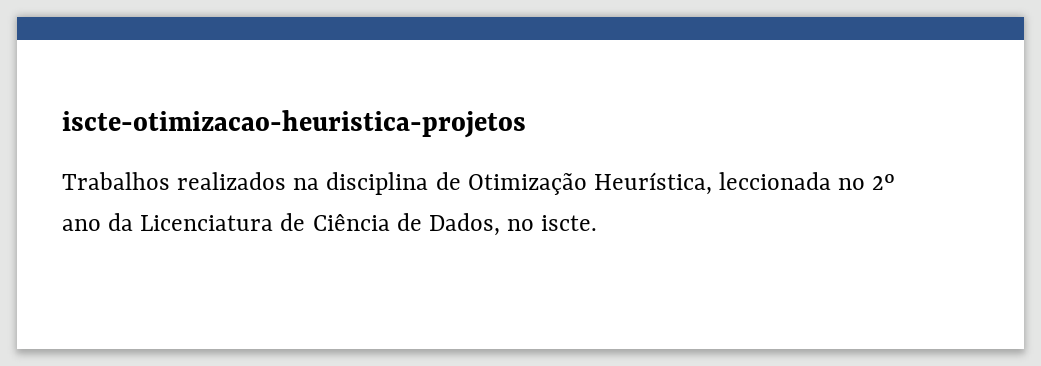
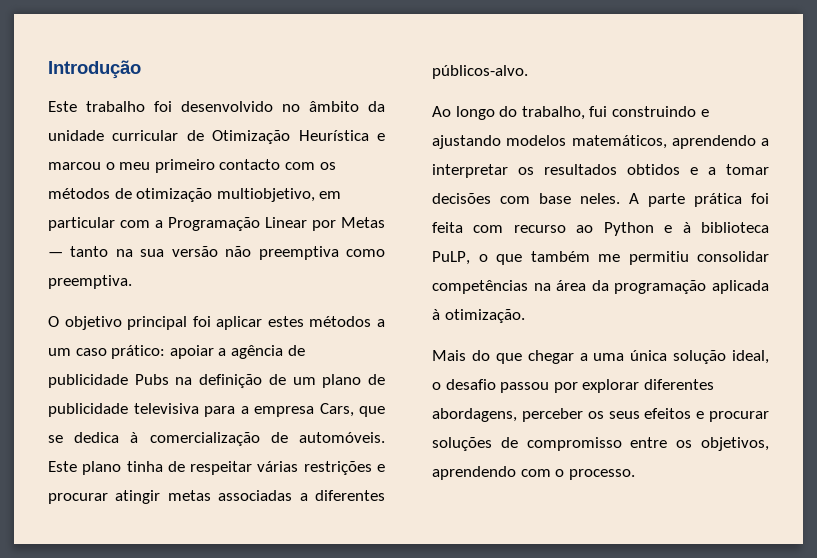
[62,110,526,138] [62,172,896,195] [62,213,598,236] iscte-otimizacao-heuristica-projetos // Trabalhos realizados na disciplina de Otimização Heurística, leccionada no 2º ano da Licenciatura de Ciência de Dados, no iscte. -> [48,60,141,79] [48,101,385,112] [48,130,385,144] [48,159,336,173] [48,188,342,202] [48,217,385,231] [48,246,385,260] [48,275,132,289] [48,316,385,330] [48,345,305,359] [48,374,386,388] [48,403,385,417] [48,432,385,446] [48,461,385,475] [48,490,385,504] [432,65,528,79] [432,106,709,120] [432,135,769,149] [432,164,769,178] [432,193,769,207] [432,222,769,236] [432,251,769,265] [432,280,769,294] [432,309,525,323] [432,350,769,364] [432,379,714,393] [432,408,769,422] [432,437,769,451] [432,466,635,480] Introdução // Este trabalho foi desenvolvido no âmbito da unidade curricular de Otimização Heurística e marcou o meu primeiro contacto com os métodos de otimização multiobjetivo, em particular com a Programação Linear por Metas — tanto na sua versão não preemptiva como preemptiva. // O objetivo principal foi aplicar estes métodos a um caso prático: apoiar a agência de publicidade Pubs na definição de um plano de publicidade televisiva para a empresa Cars, que se dedica à comercialização de automóveis. Este plano tinha de respeitar várias restrições e procurar atingir metas associadas a diferentes públicos-alvo. // Ao longo do trabalho, fui construindo e ajustando modelos matemáticos, aprendendo a interpretar os resultados obtidos e a tomar decisões com base neles. A parte prática foi feita com recurso ao Python e à biblioteca PuLP, o que também me permitiu consolidar competências na área da programação aplicada à otimização. // Mais do que chegar a uma única solução ideal, o desafio passou por explorar diferentes abordagens, perceber os seus efeitos e procurar soluções de compromisso entre os objetivos, aprendendo com o processo.

